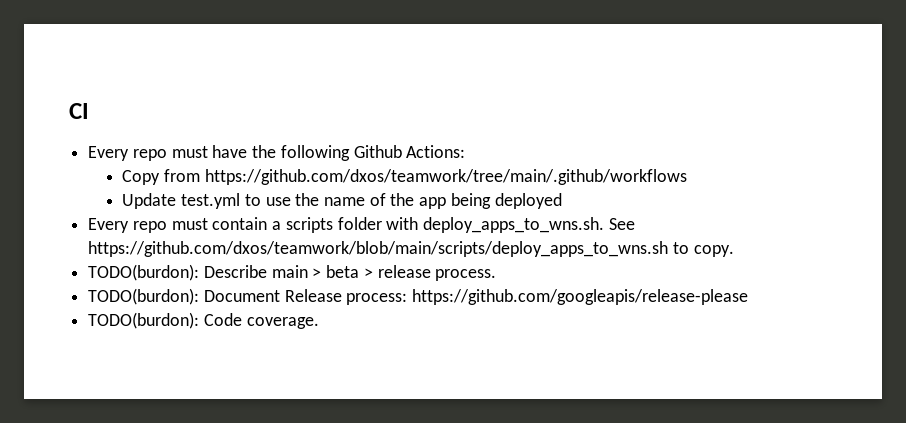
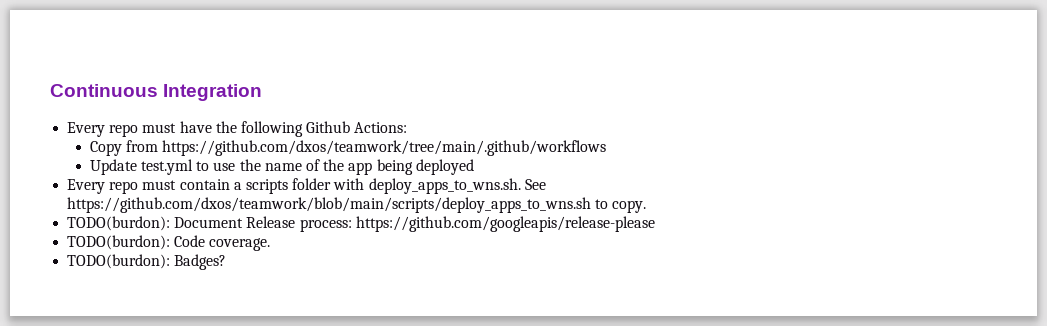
[69,103,89,119] CI -> [50,84,263,101] Continuous Integration
[88,264,497,281] // TODO(burdon): Describe main > beta > release process. -> (647, 206) none
(319, 323) none -> [67,254,227,270] // TODO(burdon): Badges?

